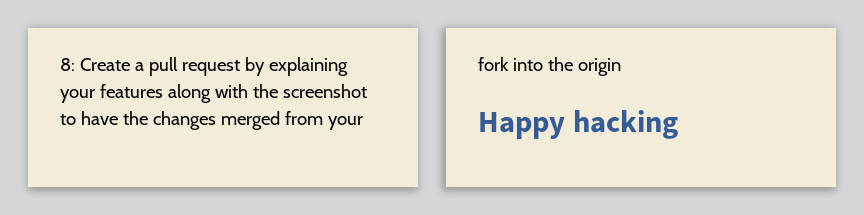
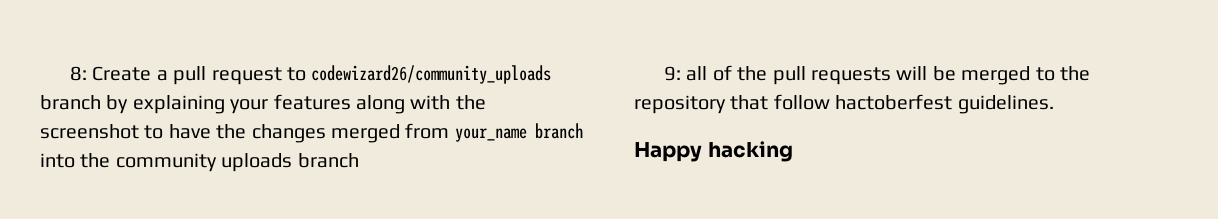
(240, 68) none -> [286,65,552,84] [40,95,101,110] to codewizard26/community_uploads branch
[327,116,363,130] [478,57,621,76] your fork into the origin -> [454,123,583,142] [40,153,359,172] [663,65,1090,85] [634,94,1054,114] your_name branch into the community uploads branch // 9: all of the pull requests will be merged to the repository that follow hactoberfest guidelines.

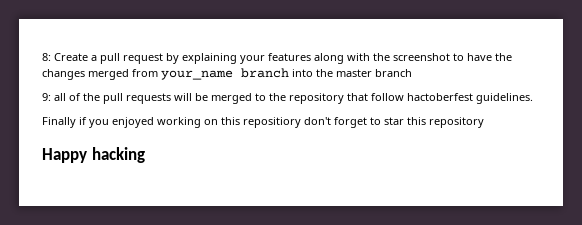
[286,65,552,84] [40,95,101,110] to codewizard26/community_uploads branch -> (163, 58) none
[115,153,293,172] community uploads -> [336,69,372,77] master
(1054, 104) none -> [42,117,484,128] // Finally if you enjoyed working on this repositiory don't forget to star this repository

